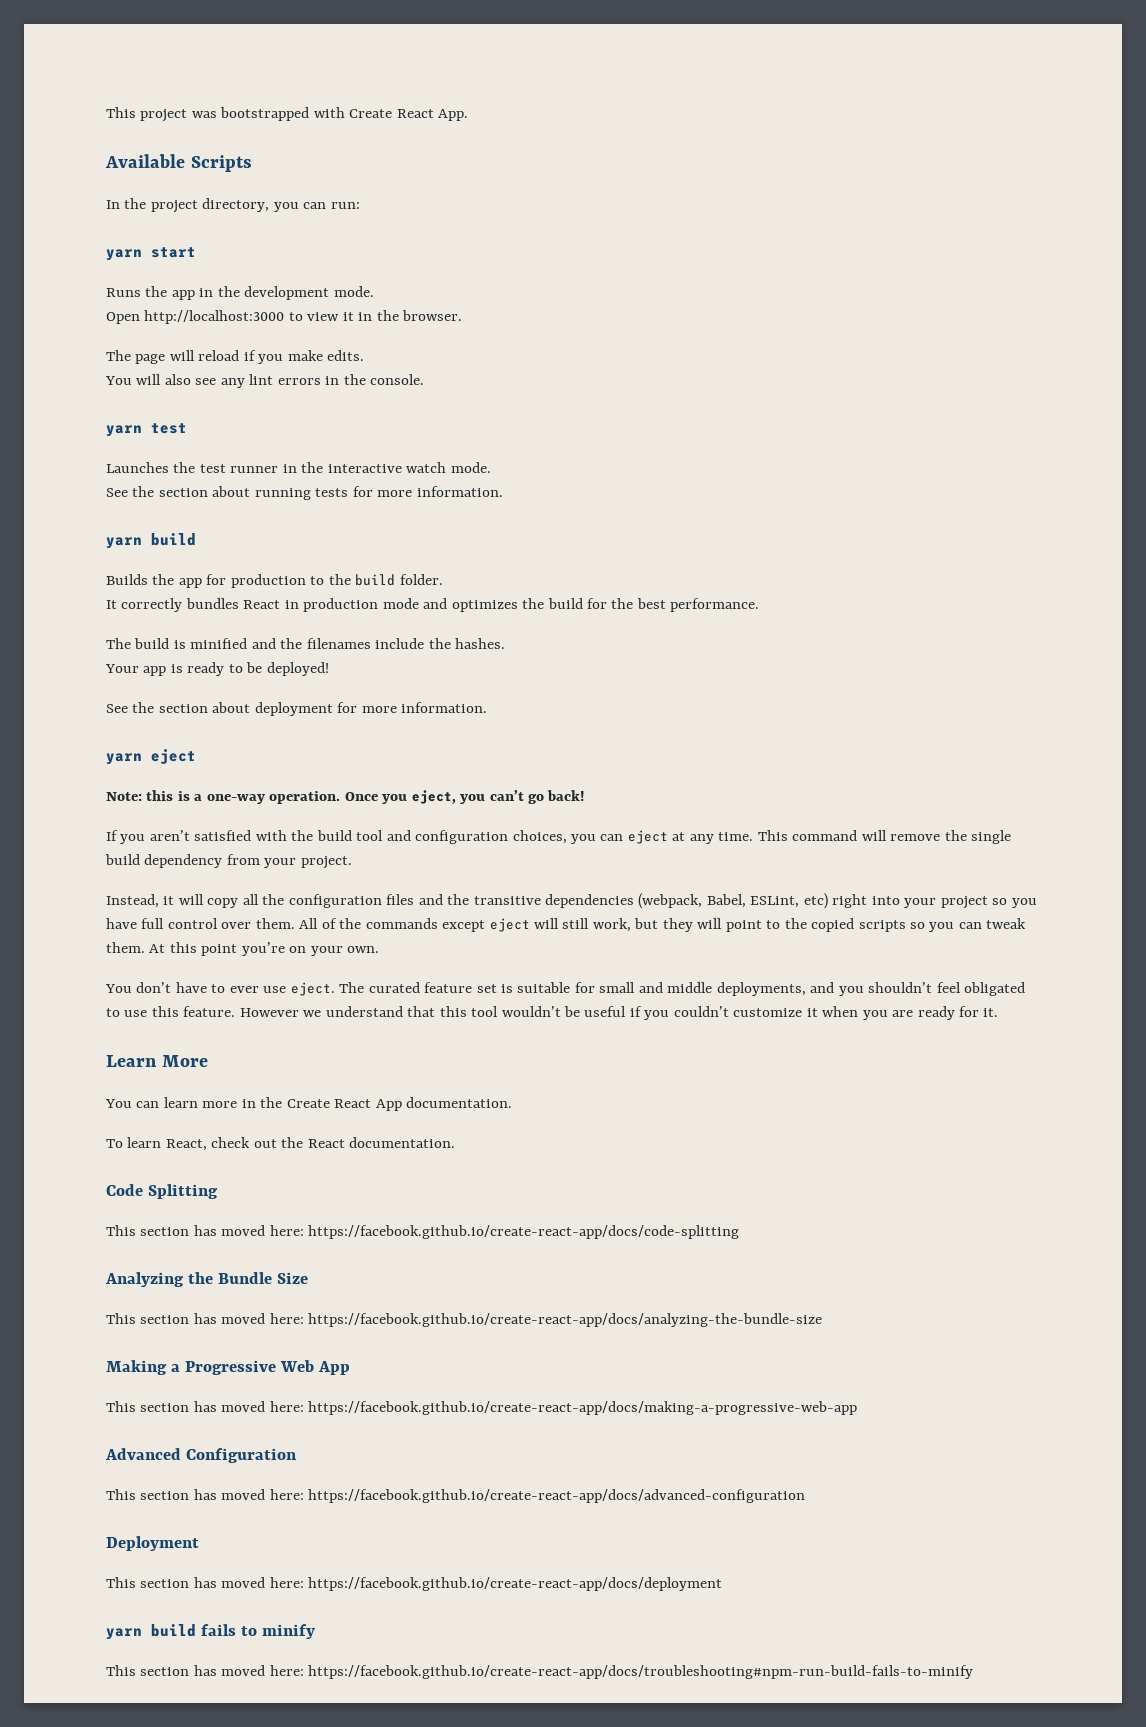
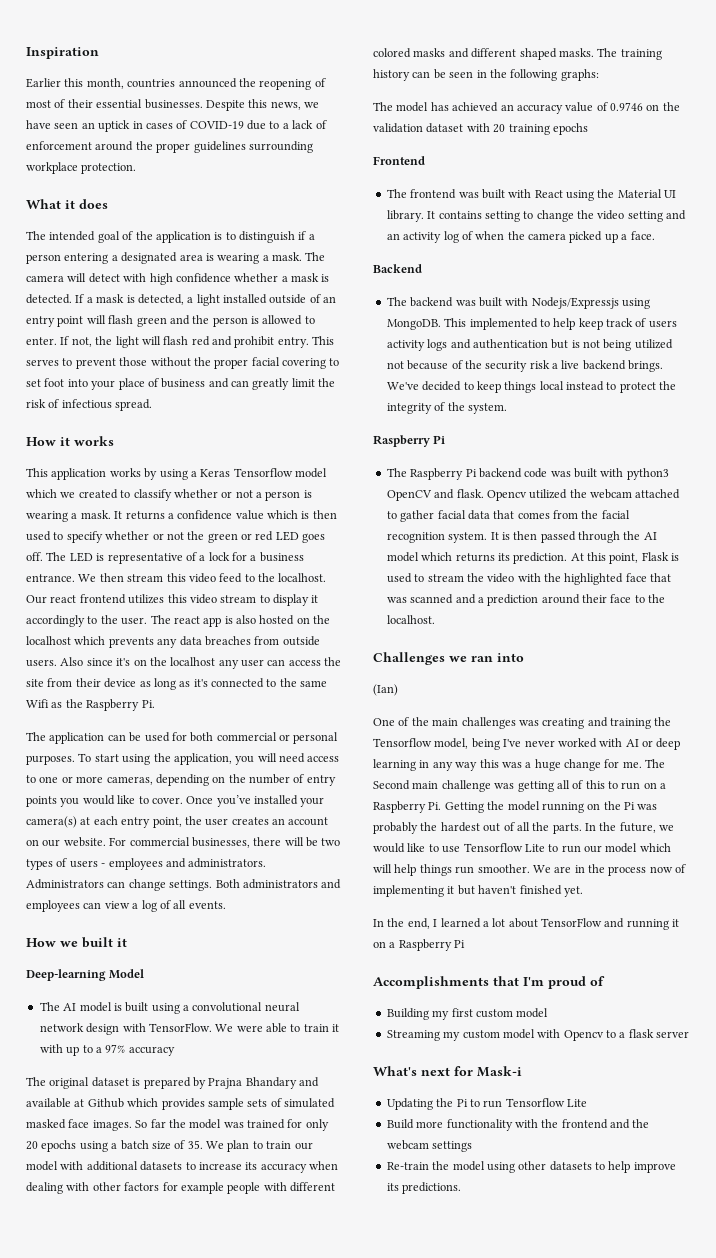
[106,107,469,122] [105,154,252,172] [106,198,360,213] [106,247,196,261] [106,286,374,300] [106,310,463,324] [106,350,365,364] [105,374,425,388] [106,423,187,437] [106,462,491,473] [106,486,503,500] [106,533,196,549] [106,574,443,588] [106,598,760,612] [106,638,506,649] [105,662,329,676] [106,702,488,716] [106,749,196,765] [106,790,586,804] [106,830,1012,844] [105,854,352,869] [106,893,1037,909] [106,918,1027,932] [106,942,380,956] [105,982,1026,996] [106,1006,999,1020] [106,1055,208,1067] [105,1097,513,1111] [106,1137,456,1151] [106,1184,218,1199] [106,1225,740,1239] [105,1272,308,1287] [106,1313,823,1327] [106,1360,350,1375] [106,1401,858,1415] [105,1448,297,1463] [106,1489,806,1503] [106,1536,199,1551] [106,1577,723,1591] [106,1624,315,1640] [106,1665,974,1679] This project was bootstrapped with Create React App. // Available Scripts // In the project directory, you can run: // yarn start // Runs the app in the development mode. // Open http://localhost:3000 to view it in the browser. // The page will reload if you make edits. // You will also see any lint errors in the console. // yarn test // Launches the test runner in the interactive watch mode. // See the section about running tests for more information. // yarn build // Builds the app for production to the build folder. // It correctly bundles React in production mode and optimizes the build for the best performance. // The build is minified and the filenames include the hashes. // Your app is ready to be deployed! // See the section about deployment for more information. // yarn eject // Note: this is a one-way operation. Once you eject, you can’t go back! // If you aren’t satisfied with the build tool and configuration choices, you can eject at any time. This command will remove the single build dependency from your project. // Instead, it will copy all the configuration files and the transitive dependencies (webpack, Babel, ESLint, etc) right into your project so you have full control over them. All of the commands except eject will still work, but they will point to the copied scripts so you can tweak them. At this point you’re on your own. // You don’t have to ever use eject. The curated feature set is suitable for small and middle deployments, and you shouldn’t feel obligated to use this feature. However we understand that this tool wouldn’t be useful if you couldn’t customize it when you are ready for it. // Learn More // You can learn more in the Create React App documentation. // To learn React, check out the React documentation. // Code Splitting // This section has moved here: https://facebook.github.io/create-react-app/docs/code-splitting // Analyzing the Bundle Size // This section has moved here: https://facebook.github.io/create-react-app/docs/analyzing-the-bundle-size // Making a Progressive Web App // This section has moved here: https://facebook.github.io/create-react-app/docs/making-a-progressive-web-app // Advanced Configuration // This section has moved here: https://facebook.github.io/create-react-app/docs/advanced-configuration // Deployment // This section has moved here: https://facebook.github.io/create-react-app/docs/deployment // yarn build fails to minify // This section has moved here: https://facebook.github.io/create-react-app/docs/troubleshooting#npm-run-build-fails-to-minify -> [26,47,99,59] [26,78,326,90] [26,99,319,111] [26,120,327,132] [26,141,313,153] [26,162,137,174] [26,199,108,209] [26,231,315,243] [26,252,326,264] [26,273,330,285] [26,294,337,306] [26,315,315,327] [26,336,335,348] [26,357,340,369] [26,378,336,390] [26,399,153,411] [26,436,114,446] [26,468,327,480] [26,489,312,501] [26,510,337,522] [26,531,326,543] [26,552,304,564] [26,573,327,583] [26,594,319,606] [26,615,331,627] [26,636,320,648] [26,657,342,669] [26,678,328,690] [26,699,155,711] [26,732,339,744] [26,753,340,765] [26,774,336,786] [26,795,325,807] [26,816,329,828] [26,837,341,848] [26,858,267,870] [26,879,342,891] [26,900,226,912] [26,937,127,948] [26,969,145,981] [39,1002,300,1014] [39,1023,340,1035] [39,1044,175,1056] [26,1077,319,1089] [26,1098,335,1110] [26,1119,329,1131] [26,1140,313,1152] [26,1161,338,1173] [26,1182,335,1194] [373,48,662,60] [373,69,599,81] [373,102,680,114] [373,123,588,135] [373,156,425,165] [386,189,677,201] [386,210,687,222] [386,231,655,243] [373,264,422,273] [386,297,650,309] [386,318,677,330] [386,339,673,351] [386,360,664,372] [386,381,677,393] [386,402,507,414] [373,435,446,447] [386,468,669,480] [386,489,681,501] [386,510,630,522] [386,531,657,543] [386,552,680,564] [386,573,672,585] [386,594,666,606] [386,615,435,624] [373,652,524,665] [373,684,398,696] [373,717,672,729] [373,738,681,750] [373,759,666,771] [373,780,667,792] [373,801,658,813] [373,822,675,834] [373,843,671,853] [373,864,687,876] [373,885,583,897] [373,918,680,930] [373,939,466,951] [373,976,605,989] [386,1008,549,1020] [386,1029,690,1041] [373,1066,522,1077] [386,1098,587,1110] [386,1119,650,1131] [386,1140,473,1152] [386,1161,676,1173] [386,1182,462,1194] Inspiration // Earlier this month, countries announced the reopening of most of their essential businesses. Despite this news, we have seen an uptick in cases of COVID-19 due to a lack of enforcement around the proper guidelines surrounding workplace protection. // What it does // The intended goal of the application is to distinguish if a person entering a designated area is wearing a mask. The camera will detect with high confidence whether a mask is detected. If a mask is detected, a light installed outside of an entry point will flash green and the person is allowed to enter. If not, the light will flash red and prohibit entry. This serves to prevent those without the proper facial covering to set foot into your place of business and can greatly limit the risk of infectious spread. // How it works // This application works by using a Keras Tensorflow model which we created to classify whether or not a person is wearing a mask. It returns a confidence value which is then used to specify whether or not the green or red LED goes off. The LED is representative of a lock for a business entrance. We then stream this video feed to the localhost. Our react frontend utilizes this video stream to display it accordingly to the user. The react app is also hosted on the localhost which prevents any data breaches from outside users. Also since it's on the localhost any user can access the site from their device as long as it's connected to the same Wifi as the Raspberry Pi. // The application can be used for both commercial or personal purposes. To start using the application, you will need access to one or more cameras, depending on the number of entry points you would like to cover. Once you’ve installed your camera(s) at each entry point, the user creates an account on our website. For commercial businesses, there will be two types of users - employees and administrators. Administrators can change settings. Both administrators and employees can view a log of all events. // How we built it // Deep-learning Model // The AI model is built using a convolutional neural network design with TensorFlow. We were able to train it with up to a 97% accuracy // The original dataset is prepared by Prajna Bhandary and available at Github which provides sample sets of simulated masked face images. So far the model was trained for only 20 epochs using a batch size of 35. We plan to train our model with additional datasets to increase its accuracy when dealing with other factors for example people with different colored masks and different shaped masks. The training history can be seen in the following graphs: // The model has achieved an accuracy value of 0.9746 on the validation dataset with 20 training epochs // Frontend // The frontend was built with React using the Material UI library. It contains setting to change the video setting and an activity log of when the camera picked up a face. // Backend // The backend was built with Nodejs/Expressjs using MongoDB. This implemented to help keep track of users activity logs and authentication but is not being utilized not because of the security risk a live backend brings. We've decided to keep things local instead to protect the integrity of the system. // Raspberry Pi // The Raspberry Pi backend code was built with python3 OpenCV and flask. Opencv utilized the webcam attached to gather facial data that comes from the facial recognition system. It is then passed through the AI model which returns its prediction. At this point, Flask is used to stream the video with the highlighted face that was scanned and a prediction around their face to the localhost. // Challenges we ran into // (Ian) // One of the main challenges was creating and training the Tensorflow model, being I've never worked with AI or deep learning in any way this was a huge change for me. The Second main challenge was getting all of this to run on a Raspberry Pi. Getting the model running on the Pi was probably the hardest out of all the parts. In the future, we would like to use Tensorflow Lite to run our model which will help things run smoother. We are in the process now of implementing it but haven't finished yet. // In the end, I learned a lot about TensorFlow and running it on a Raspberry Pi // Accomplishments that I'm proud of // Building my first custom model // Streaming my custom model with Opencv to a flask server // What's next for Mask-i // Updating the Pi to run Tensorflow Lite // Build more functionality with the frontend and the webcam settings // Re-train the model using other datasets to help improve its predictions.

